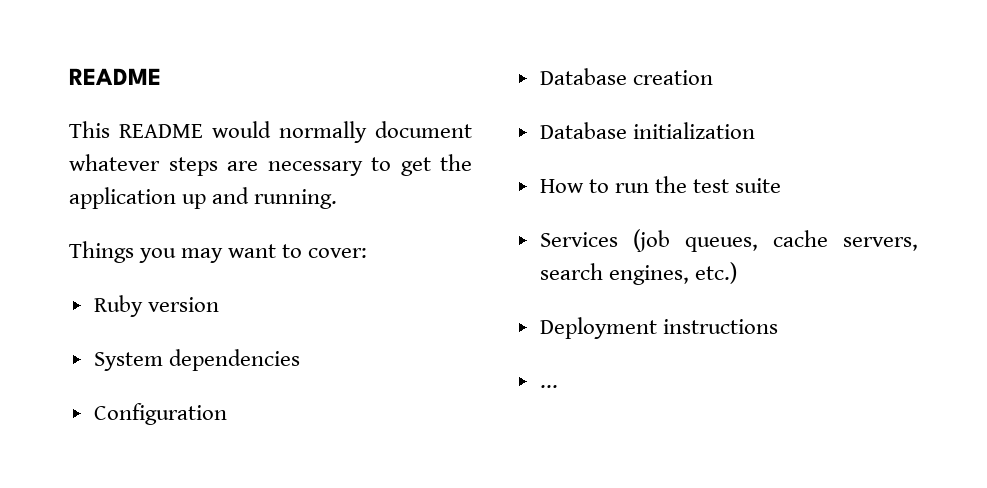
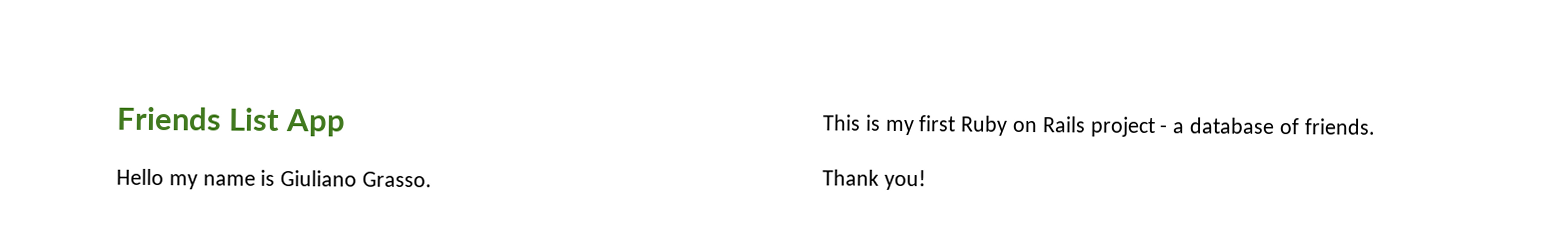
[69,68,161,85] [69,121,472,143] [69,154,472,176] [69,187,338,209] [69,241,368,263] [93,295,219,317] [93,349,300,371] [93,403,227,425] [539,68,713,85] [539,122,755,139] [539,176,782,193] [539,229,918,252] [539,262,737,285] [539,317,778,339] [539,385,558,388] README // This README would normally document whatever steps are necessary to get the application up and running. // Things you may want to cover: // Ruby version // System dependencies // Configuration // Database creation // Database initialization // How to run the test suite // Services (job queues, cache servers, search engines, etc.) // Deployment instructions // ... -> [116,106,347,137] [116,168,433,190] [822,114,1376,138] [822,169,926,191] Friends List App // Hello my name is Giuliano Grasso. // This is my first Ruby on Rails project - a database of friends. // Thank you!

